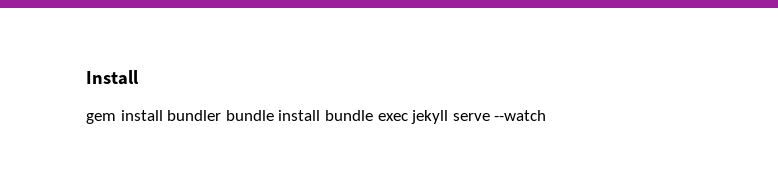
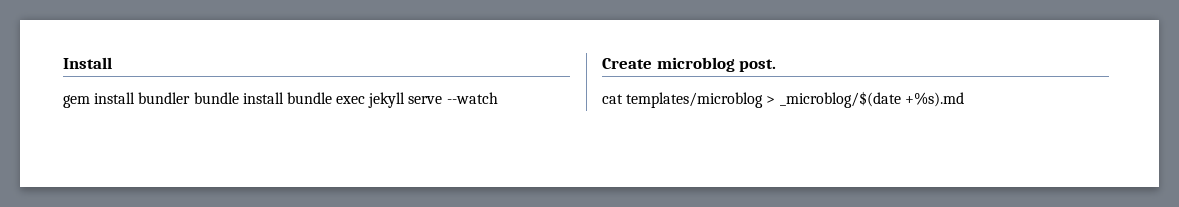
(547, 115) none -> [602,57,777,72] [602,91,964,108] // Create microblog post. // cat templates/microblog > _microblog/$(date +%s).md

